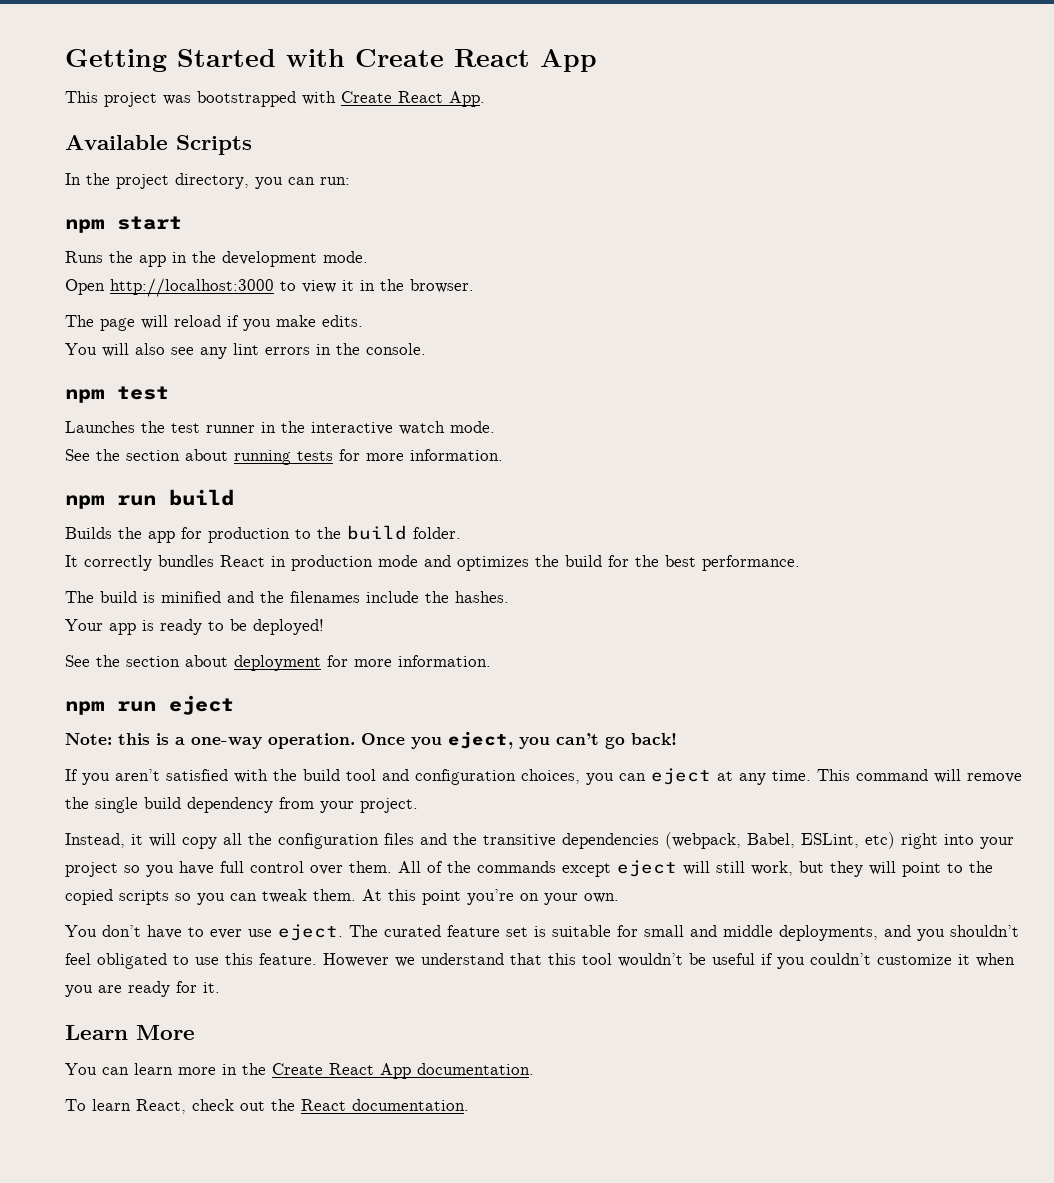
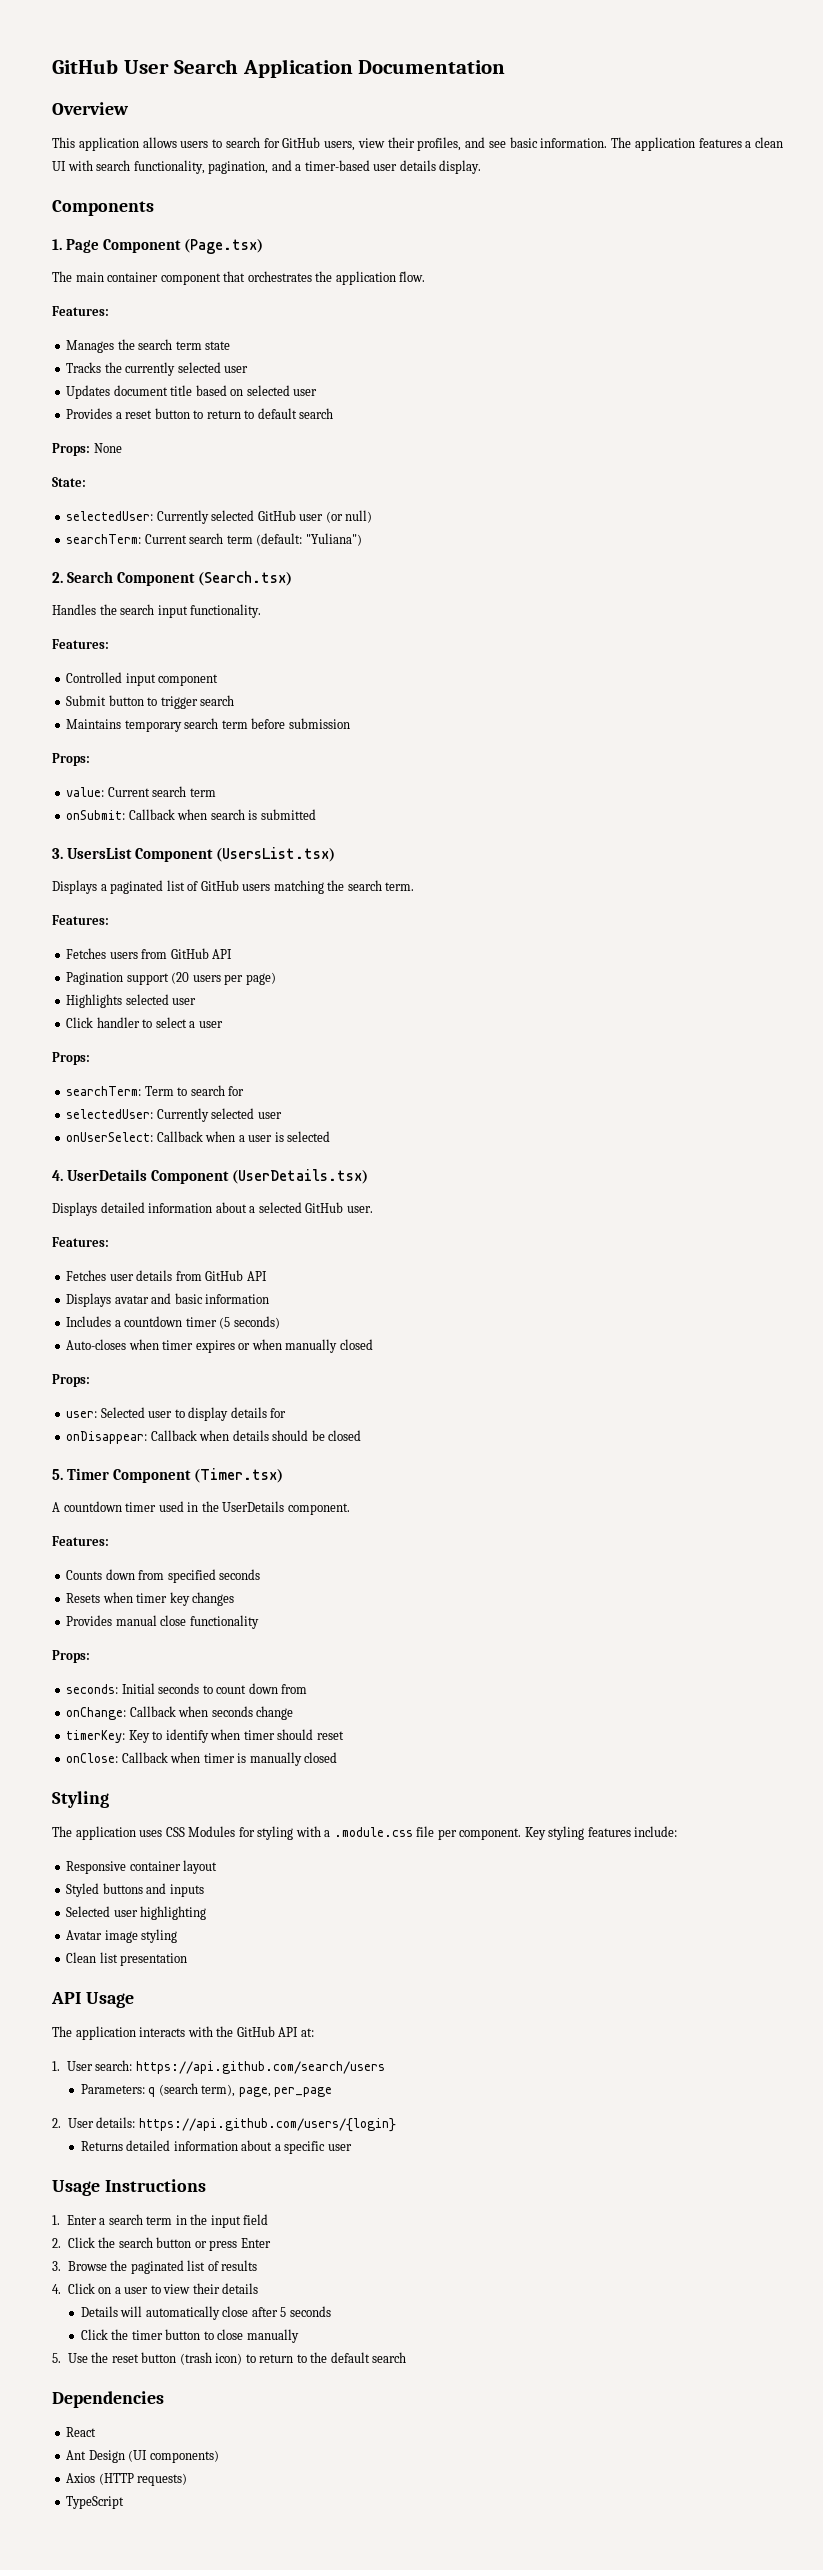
[65,49,597,72] [65,91,485,107] [65,135,252,155] [65,173,350,189] [65,216,182,233] [65,251,368,267] [65,278,474,297] [65,315,363,331] [65,343,426,359] [65,386,169,403] [65,421,495,435] [65,449,503,465] [65,489,234,509] [65,525,461,543] [65,555,800,571] [65,591,509,603] [65,619,324,635] [65,655,491,671] [65,695,234,715] [65,731,677,749] [65,768,1022,785] [65,797,418,813] [65,832,1014,849] [65,860,993,877] [65,889,619,905] [65,924,1019,941] [65,953,1015,969] [65,981,220,997] [65,1025,195,1040] [65,1063,534,1079] [65,1099,469,1114] Getting Started with Create React App // This project was bootstrapped with Create React App. // Available Scripts // In the project directory, you can run: // npm start // Runs the app in the development mode. // Open http://localhost:3000 to view it in the browser. // The page will reload if you make edits. // You will also see any lint errors in the console. // npm test // Launches the test runner in the interactive watch mode. // See the section about running tests for more information. // npm run build // Builds the app for production to the build folder. // It correctly bundles React in production mode and optimizes the build for the best performance. // The build is minified and the filenames include the hashes. // Your app is ready to be deployed! // See the section about deployment for more information. // npm run eject // Note: this is a one-way operation. Once you eject, you can’t go back! // If you aren’t satisfied with the build tool and configuration choices, you can eject at any time. This command will remove the single build dependency from your project. // Instead, it will copy all the configuration files and the transitive dependencies (webpack, Babel, ESLint, etc) right into your project so you have full control over them. All of the commands except eject will still work, but they will point to the copied scripts so you can tweak them. At this point you’re on your own. // You don’t have to ever use eject. The curated feature set is suitable for small and middle deployments, and you shouldn’t feel obligated to use this feature. However we understand that this tool wouldn’t be useful if you couldn’t customize it when you are ready for it. // Learn More // You can learn more in the Create React App documentation. // To learn React, check out the React documentation. -> [52,59,506,78] [52,102,129,115] [52,137,783,151] [52,160,482,174] [52,200,154,216] [52,239,264,254] [52,271,426,285] [52,306,109,316] [66,339,231,353] [66,362,249,376] [66,385,318,399] [66,408,334,419] [52,443,122,456] [52,477,86,487] [66,510,373,524] [66,533,362,546] [52,571,293,586] [52,604,262,618] [52,639,109,649] [66,672,219,686] [66,695,235,709] [66,718,350,732] [52,753,90,766] [66,786,216,797] [66,809,316,820] [52,847,336,862] [52,880,415,894] [52,915,109,925] [66,948,233,959] [66,972,276,985] [66,994,197,1008] [66,1017,223,1028] [52,1052,90,1065] [66,1085,245,1096] [66,1108,282,1122] [66,1131,331,1142] [52,1169,369,1184] [52,1202,373,1216] [52,1237,109,1247] [66,1270,267,1281] [66,1293,270,1307] [66,1316,280,1329] [66,1339,373,1353] [52,1374,90,1387] [66,1407,287,1421] [66,1430,362,1444] [52,1468,284,1483] [52,1501,350,1515] [52,1536,109,1546] [66,1569,261,1583] [66,1592,235,1606] [66,1615,259,1629] [52,1650,90,1663] [66,1683,308,1694] [66,1706,294,1720] [66,1729,344,1743] [66,1752,338,1766] [52,1791,109,1808] [52,1826,678,1840] [66,1860,218,1874] [66,1883,204,1897] [66,1906,207,1920] [66,1929,178,1943] [66,1952,188,1966] [51,1992,134,2008] [52,2026,314,2040] [52,2060,385,2074] [80,2083,333,2097] [52,2117,396,2132] [80,2140,352,2154] [52,2179,206,2196] [52,2214,269,2228] [52,2237,271,2251] [52,2260,258,2274] [52,2283,259,2294] [80,2306,331,2320] [80,2329,299,2343] [52,2352,407,2365] [52,2391,164,2408] [66,2427,97,2437] [66,2450,219,2463] [66,2473,188,2486] [66,2496,125,2509] GitHub User Search Application Documentation // Overview // This application allows users to search for GitHub users, view their profiles, and see basic information. The application features a clean UI with search functionality, pagination, and a timer-based user details display. // Components // 1. Page Component (Page.tsx) // The main container component that orchestrates the application flow. // Features: // Manages the search term state // Tracks the currently selected user // Updates document title based on selected user // Provides a reset button to return to default search // Props: None // State: // selectedUser: Currently selected GitHub user (or null) // searchTerm: Current search term (default: "Yuliana") // 2. Search Component (Search.tsx) // Handles the search input functionality. // Features: // Controlled input component // Submit button to trigger search // Maintains temporary search term before submission // Props: // value: Current search term // onSubmit: Callback when search is submitted // 3. UsersList Component (UsersList.tsx) // Displays a paginated list of GitHub users matching the search term. // Features: // Fetches users from GitHub API // Pagination support (20 users per page) // Highlights selected user // Click handler to select a user // Props: // searchTerm: Term to search for // selectedUser: Currently selected user // onUserSelect: Callback when a user is selected // 4. UserDetails Component (UserDetails.tsx) // Displays detailed information about a selected GitHub user. // Features: // Fetches user details from GitHub API // Displays avatar and basic information // Includes a countdown timer (5 seconds) // Auto-closes when timer expires or when manually closed // Props: // user: Selected user to display details for // onDisappear: Callback when details should be closed // 5. Timer Component (Timer.tsx) // A countdown timer used in the UserDetails component. // Features: // Counts down from specified seconds // Resets when timer key changes // Provides manual close functionality // Props: // seconds: Initial seconds to count down from // onChange: Callback when seconds change // timerKey: Key to identify when timer should reset // onClose: Callback when timer is manually closed // Styling // The application uses CSS Modules for styling with a .module.css file per component. Key styling features include: // Responsive container layout // Styled buttons and inputs // Selected user highlighting // Avatar image styling // Clean list presentation // API Usage // The application interacts with the GitHub API at: // 1. User search: https://api.github.com/search/users // Parameters: q (search term), page, per_page // 2. User details: https://api.github.com/users/{login} // Returns detailed information about a specific user // Usage Instructions // 1. Enter a search term in the input field // 2. Click the search button or press Enter // 3. Browse the paginated list of results // 4. Click on a user to view their details // Details will automatically close after 5 seconds // Click the timer button to close manually // 5. Use the reset button (trash icon) to return to the default search // Dependencies // React // Ant Design (UI components) // Axios (HTTP requests) // TypeScript

